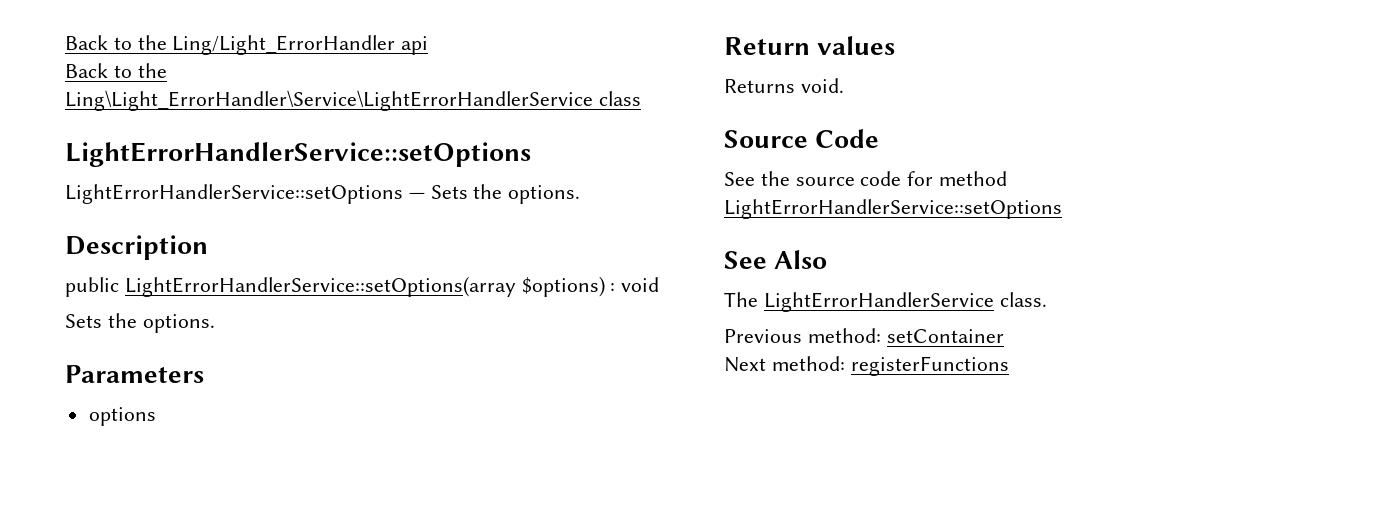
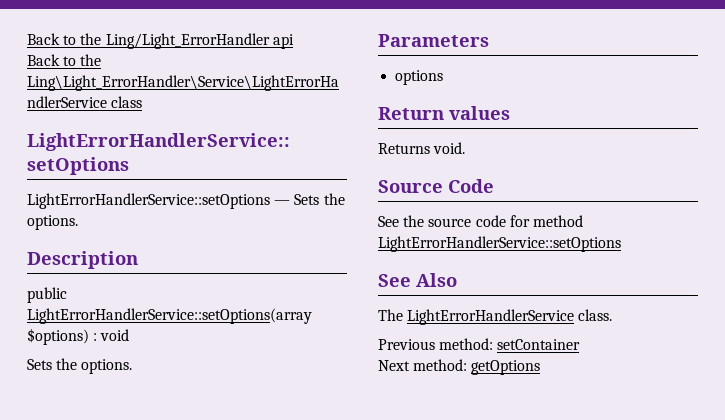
[850,356,1009,376] registerFunctions -> [471,360,541,375] getOptions

